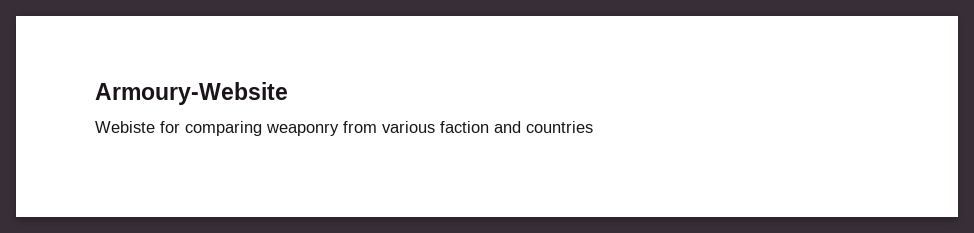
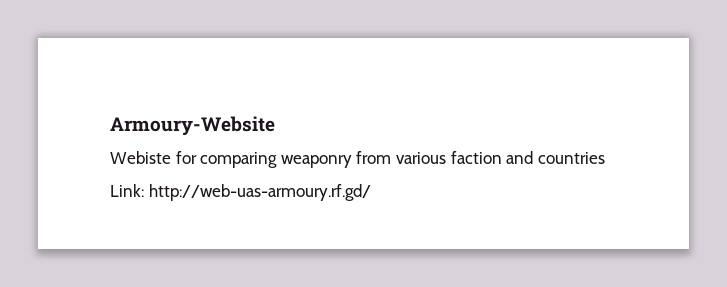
(593, 127) none -> [110,184,371,201] // Link: http://web-uas-armoury.rf.gd/

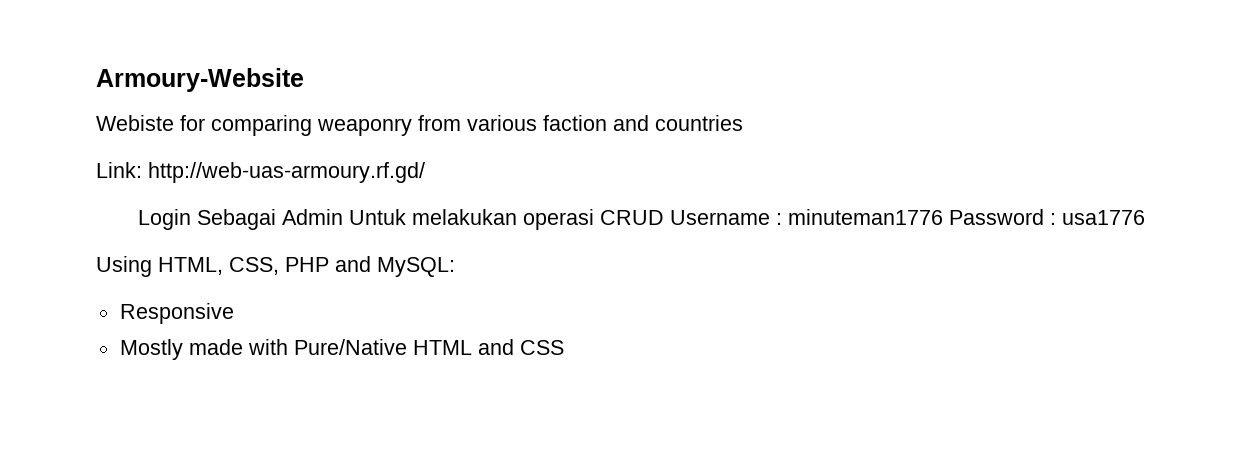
(371, 192) none -> [138,209,1146,230] [96,256,455,277] [119,303,234,324] [119,339,564,360] // Login Sebagai Admin Untuk melakukan operasi CRUD Username : minuteman1776 Password : usa1776 // Using HTML, CSS, PHP and MySQL: // Responsive // Mostly made with Pure/Native HTML and CSS

